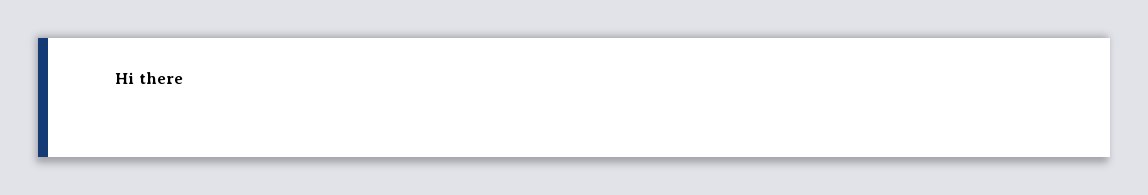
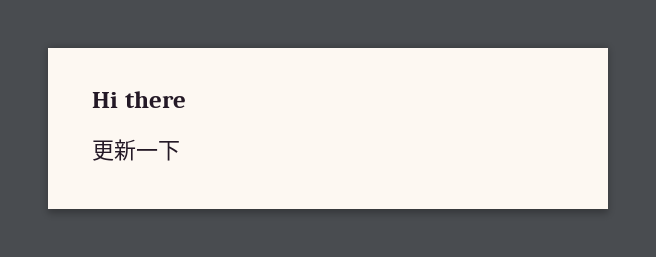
(183, 78) none -> [92,139,180,161] // 更新一下

